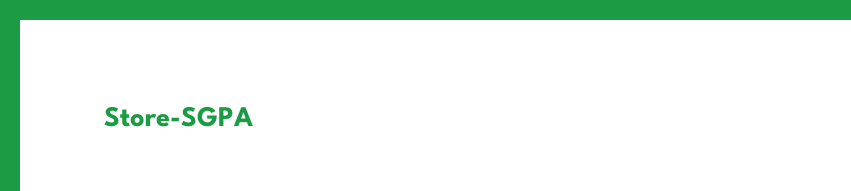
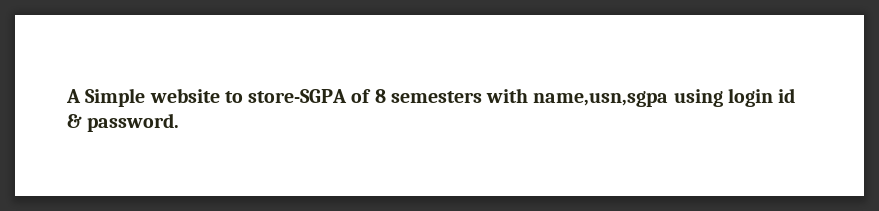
[104,106,253,127] Store-SGPA -> [66,88,796,107] [67,113,180,132] A Simple website to store-SGPA of 8 semesters with name,usn,sgpa using login id & password.

